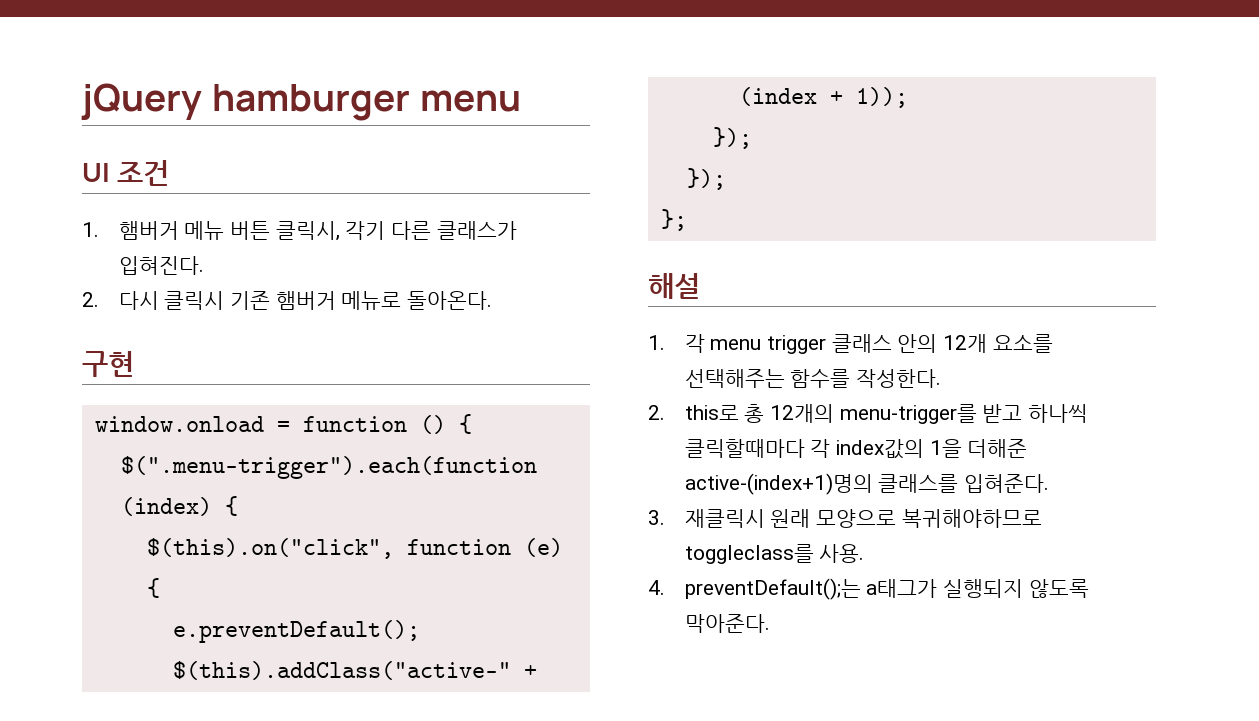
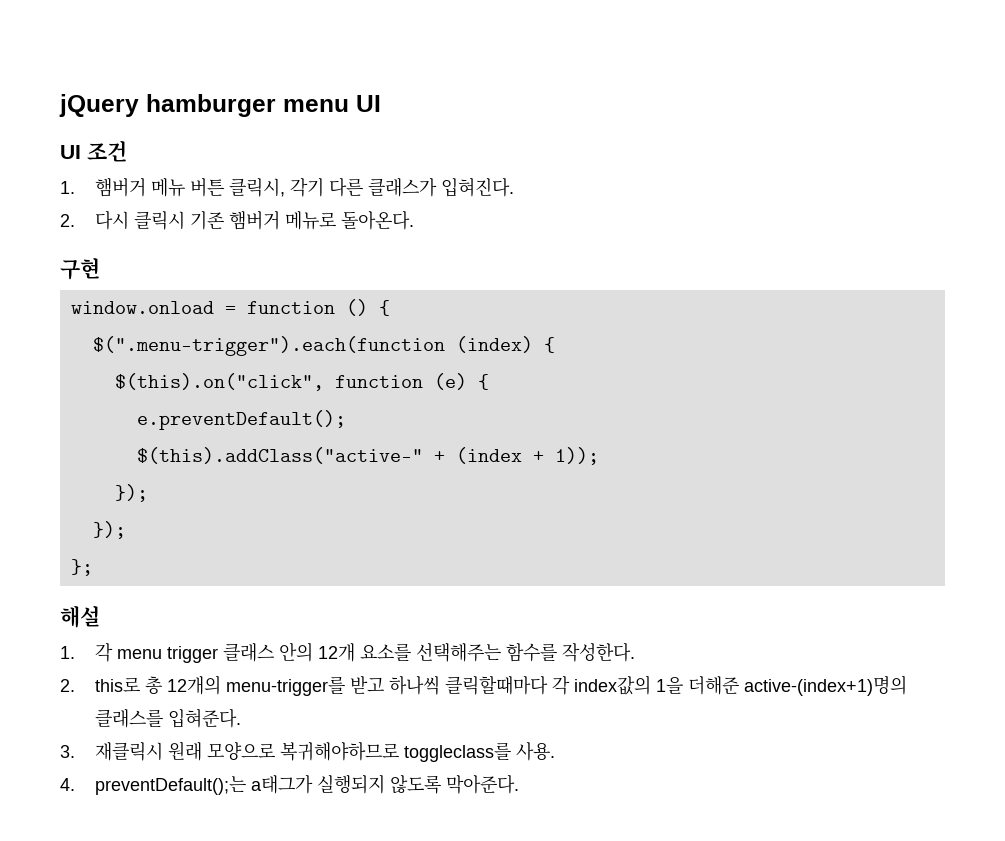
(521, 101) none -> [356,95,381,112] UI

